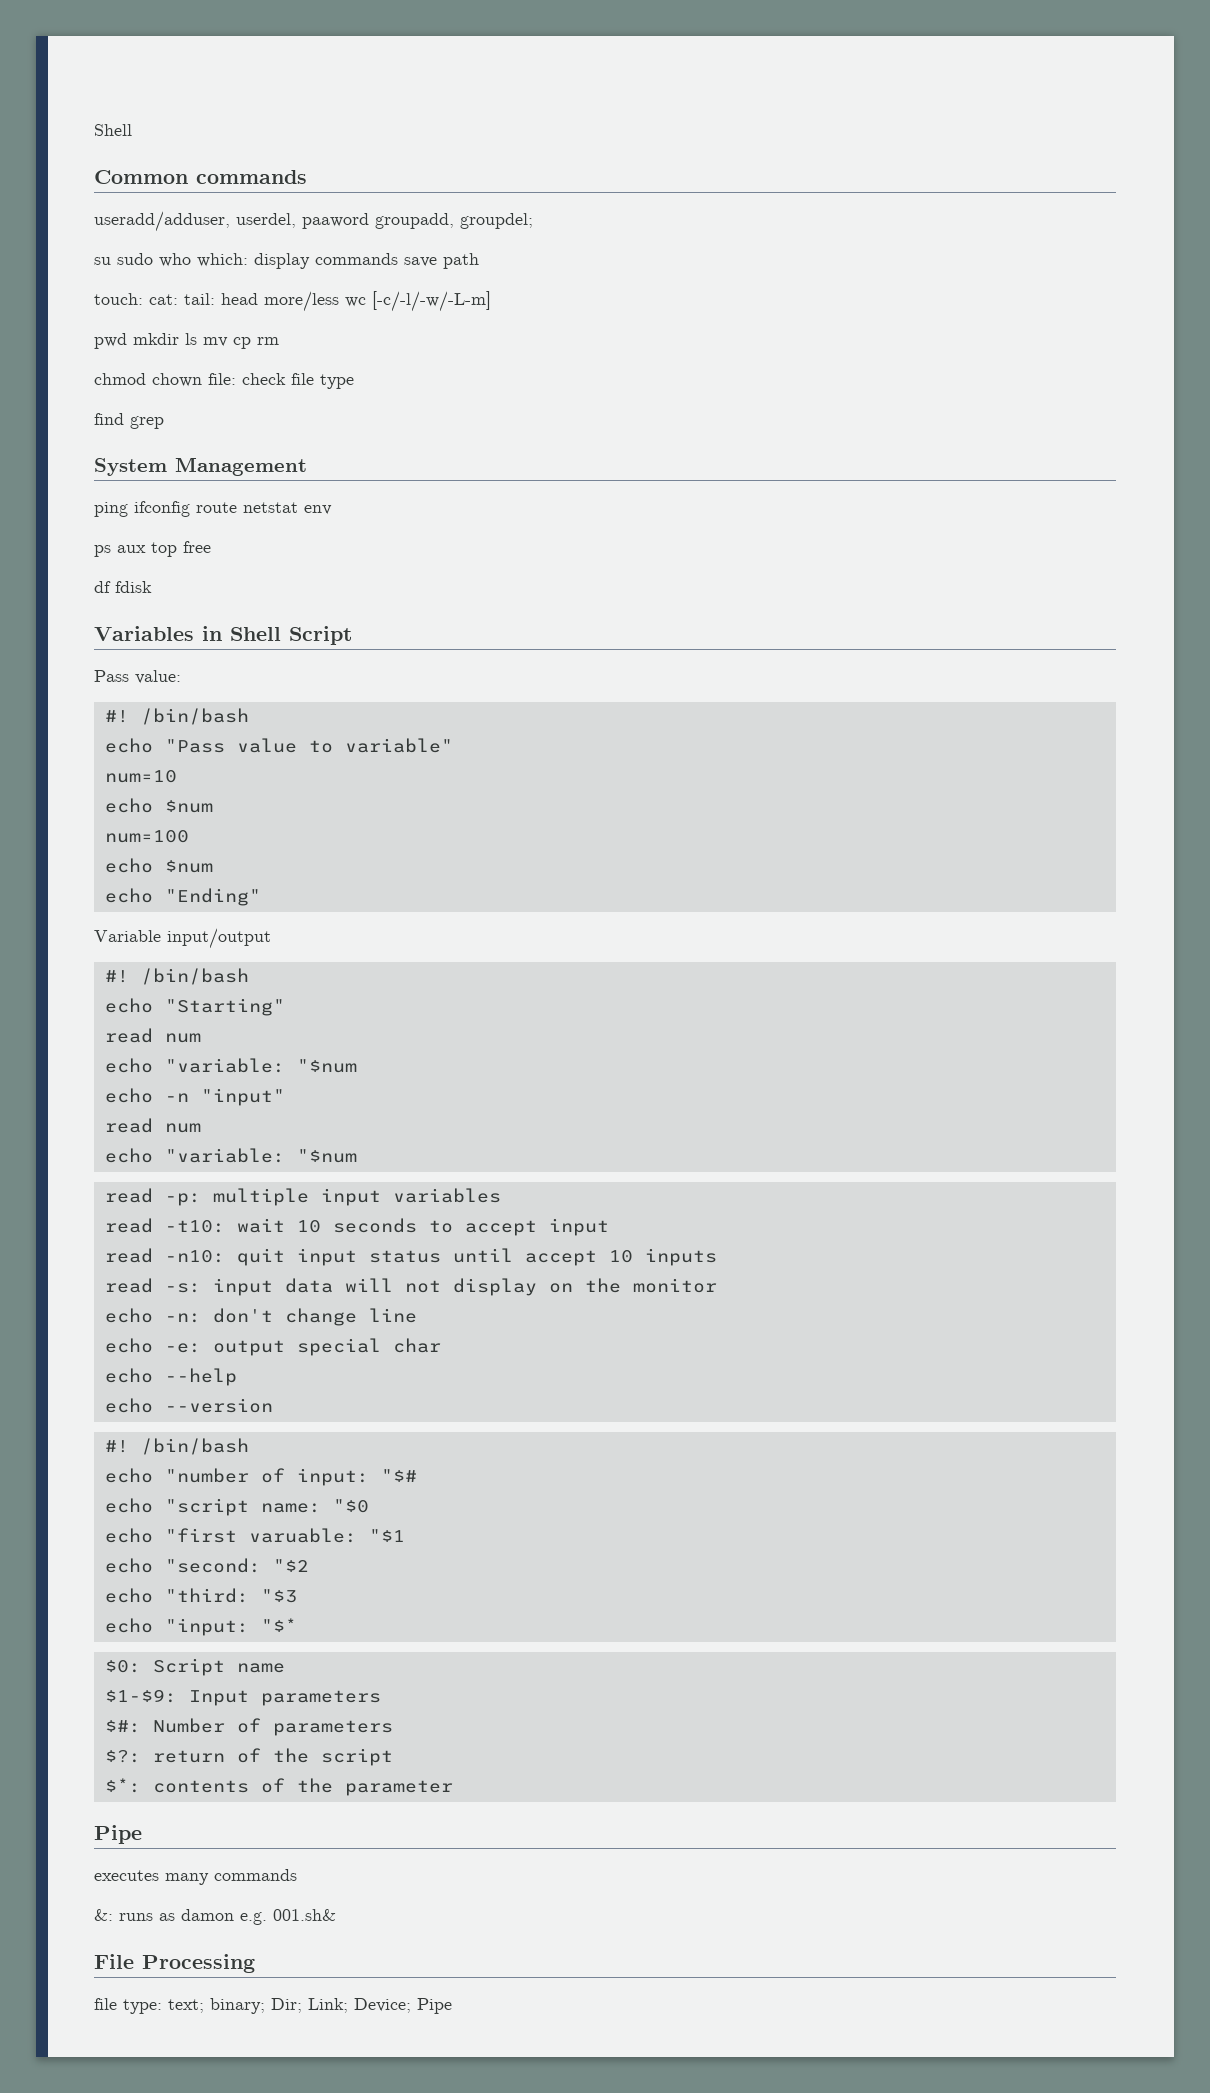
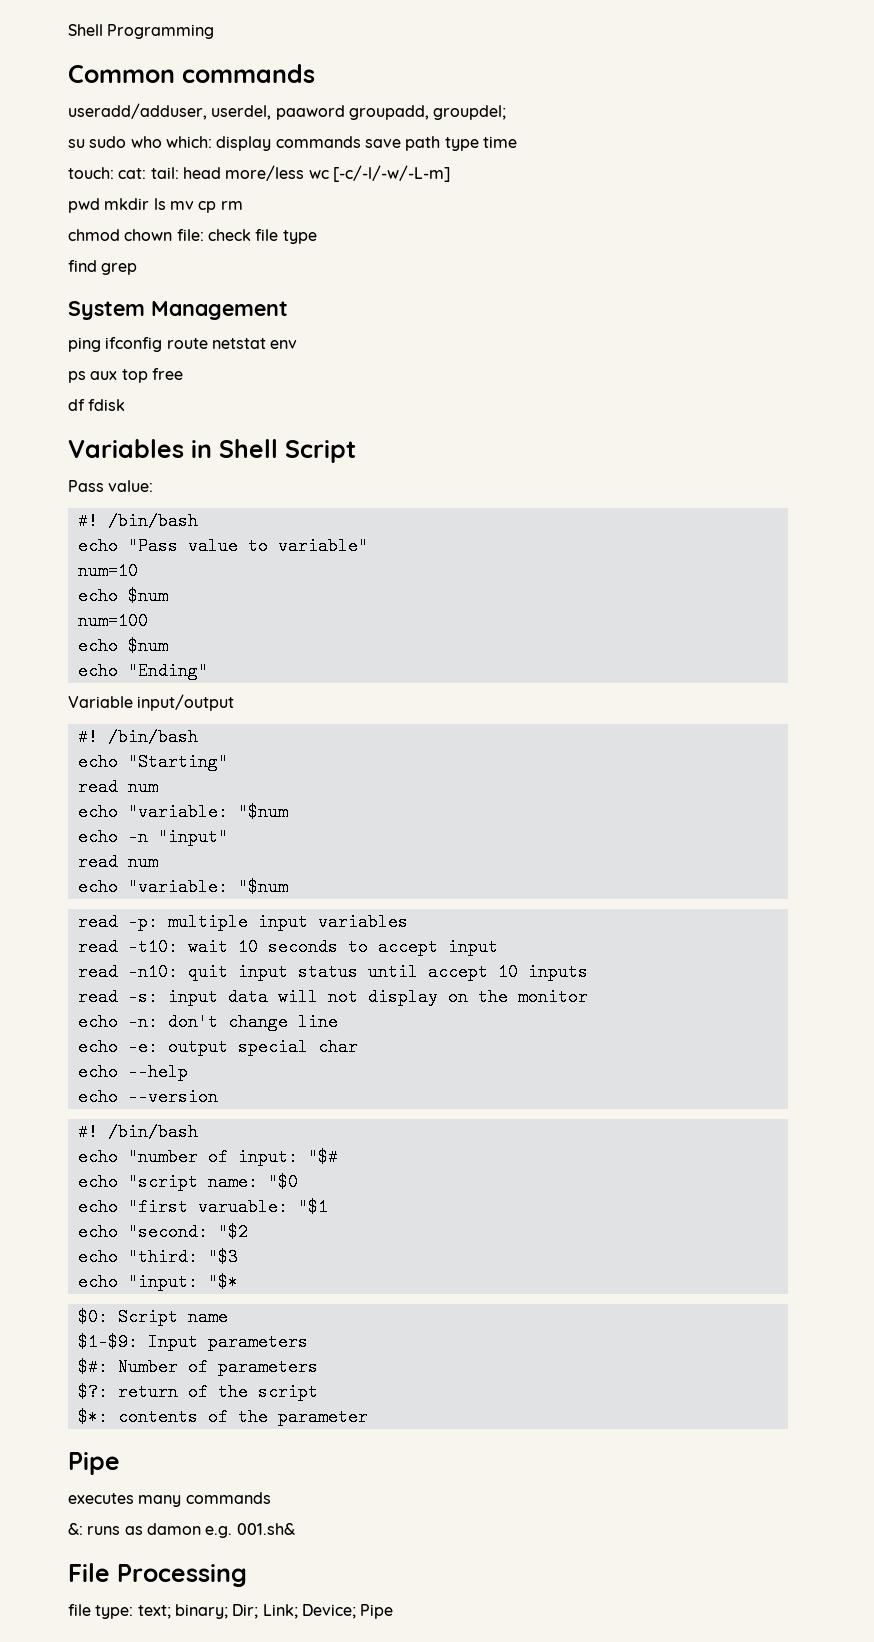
[94,124,132,136] Shell -> [68,24,215,39] Shell Programming
(479, 261) none -> [444,136,517,151] type time

